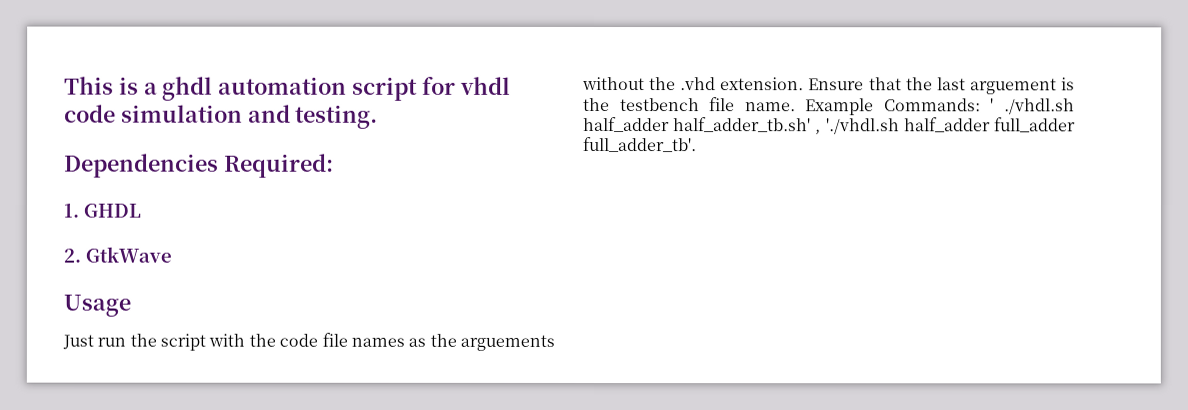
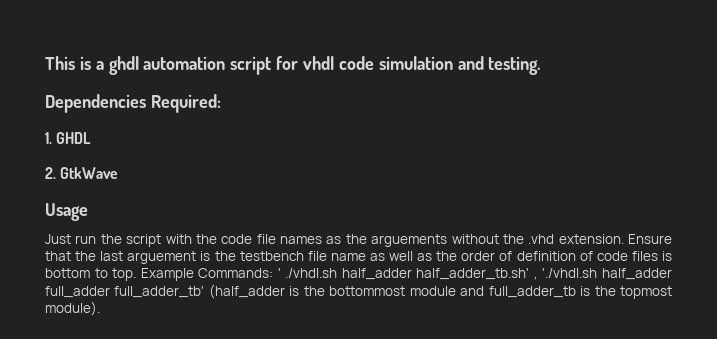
[744,102,796,112] name. -> [330,251,672,261] [45,268,137,281] name as well as the order of definition of code files is bottom to top.
[583,136,697,153] full_adder_tb'. -> [114,284,672,299] [45,301,100,316] full_adder_tb' (half_adder is the bottommost module and full_adder_tb is the topmost module).

